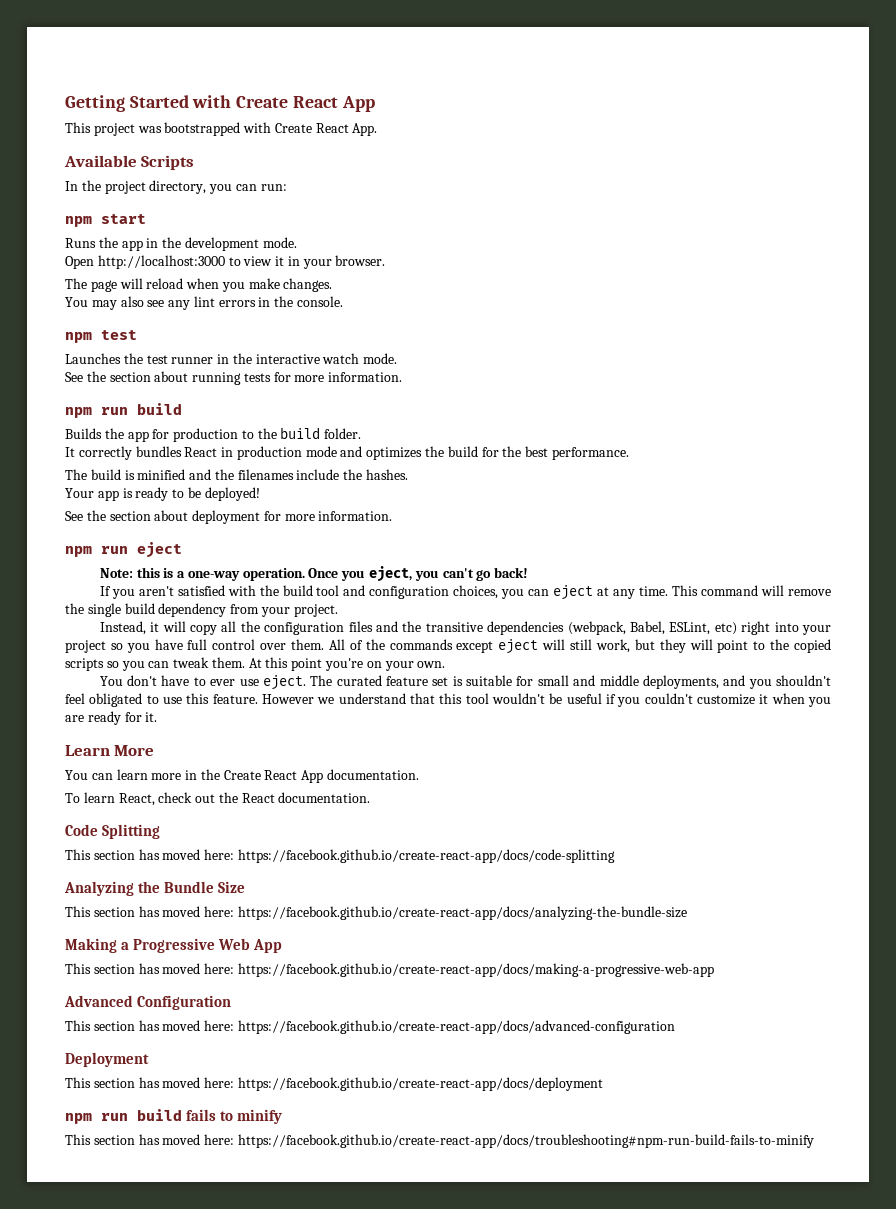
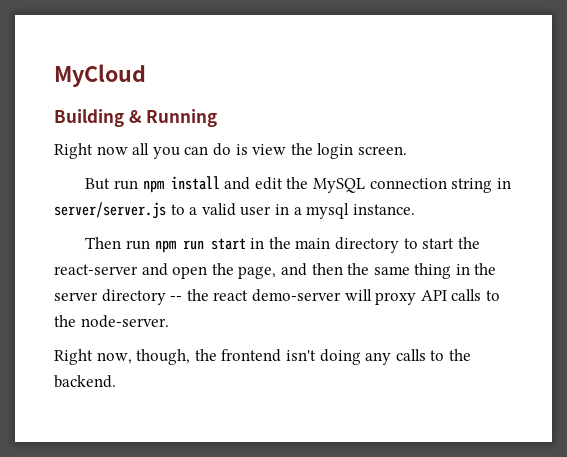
[65,95,375,112] [65,122,378,136] [64,155,195,170] [65,180,287,194] [65,214,146,227] [65,237,297,251] [65,255,386,269] [65,278,333,292] [65,296,344,310] [65,330,137,343] [65,353,398,364] [65,371,403,385] [65,403,182,418] [65,427,362,442] [65,446,629,460] [65,469,409,480] [65,487,260,501] [65,510,393,524] [65,542,182,558] [99,566,529,582] [99,585,831,600] [65,603,338,617] [99,621,832,635] [65,639,831,654] [65,657,446,671] [99,675,832,690] [65,693,832,707] [65,711,158,725] [65,745,155,756] [65,769,420,783] [65,792,371,806] [65,824,161,839] [65,849,615,863] [64,881,246,896] [65,906,687,920] [65,938,283,953] [65,963,714,977] [64,995,232,1010] [65,1020,675,1034] [65,1052,149,1067] [65,1077,603,1091] [65,1109,283,1124] [65,1134,814,1148] Getting Started with Create React App // This project was bootstrapped with Create React App. // Available Scripts // In the project directory, you can run: // npm start // Runs the app in the development mode. // Open http://localhost:3000 to view it in your browser. // The page will reload when you make changes. // You may also see any lint errors in the console. // npm test // Launches the test runner in the interactive watch mode. // See the section about running tests for more information. // npm run build // Builds the app for production to the build folder. // It correctly bundles React in production mode and optimizes the build for the best performance. // The build is minified and the filenames include the hashes. // Your app is ready to be deployed! // See the section about deployment for more information. // npm run eject // Note: this is a one-way operation. Once you eject, you can't go back! // If you aren't satisfied with the build tool and configuration choices, you can eject at any time. This command will remove the single build dependency from your project. // Instead, it will copy all the configuration files and the transitive dependencies (webpack, Babel, ESLint, etc) right into your project so you have full control over them. All of the commands except eject will still work, but they will point to the copied scripts so you can tweak them. At this point you're on your own. // You don't have to ever use eject. The curated feature set is suitable for small and middle deployments, and you shouldn't feel obligated to use this feature. However we understand that this tool wouldn't be useful if you couldn't customize it when you are ready for it. // Learn More // You can learn more in the Create React App documentation. // To learn React, check out the React documentation. // Code Splitting // This section has moved here: https://facebook.github.io/create-react-app/docs/code-splitting // Analyzing the Bundle Size // This section has moved here: https://facebook.github.io/create-react-app/docs/analyzing-the-bundle-size // Making a Progressive Web App // This section has moved here: https://facebook.github.io/create-react-app/docs/making-a-progressive-web-app // Advanced Configuration // This section has moved here: https://facebook.github.io/create-react-app/docs/advanced-configuration // Deployment // This section has moved here: https://facebook.github.io/create-react-app/docs/deployment // npm run build fails to minify // This section has moved here: https://facebook.github.io/create-react-app/docs/troubleshooting#npm-run-build-fails-to-minify -> [54,64,146,87] [54,109,218,127] [54,143,407,159] [85,176,511,193] [54,202,415,219] [85,237,480,253] [54,263,497,279] [54,289,500,305] [54,315,169,328] [54,349,471,365] [54,375,116,388] MyCloud // Building & Running // Right now all you can do is view the login screen. // But run npm install and edit the MySQL connection string in server/server.js to a valid user in a mysql instance. // Then run npm run start in the main directory to start the react-server and open the page, and then the same thing in the server directory -- the react demo-server will proxy API calls to the node-server. // Right now, though, the frontend isn't doing any calls to the backend.

